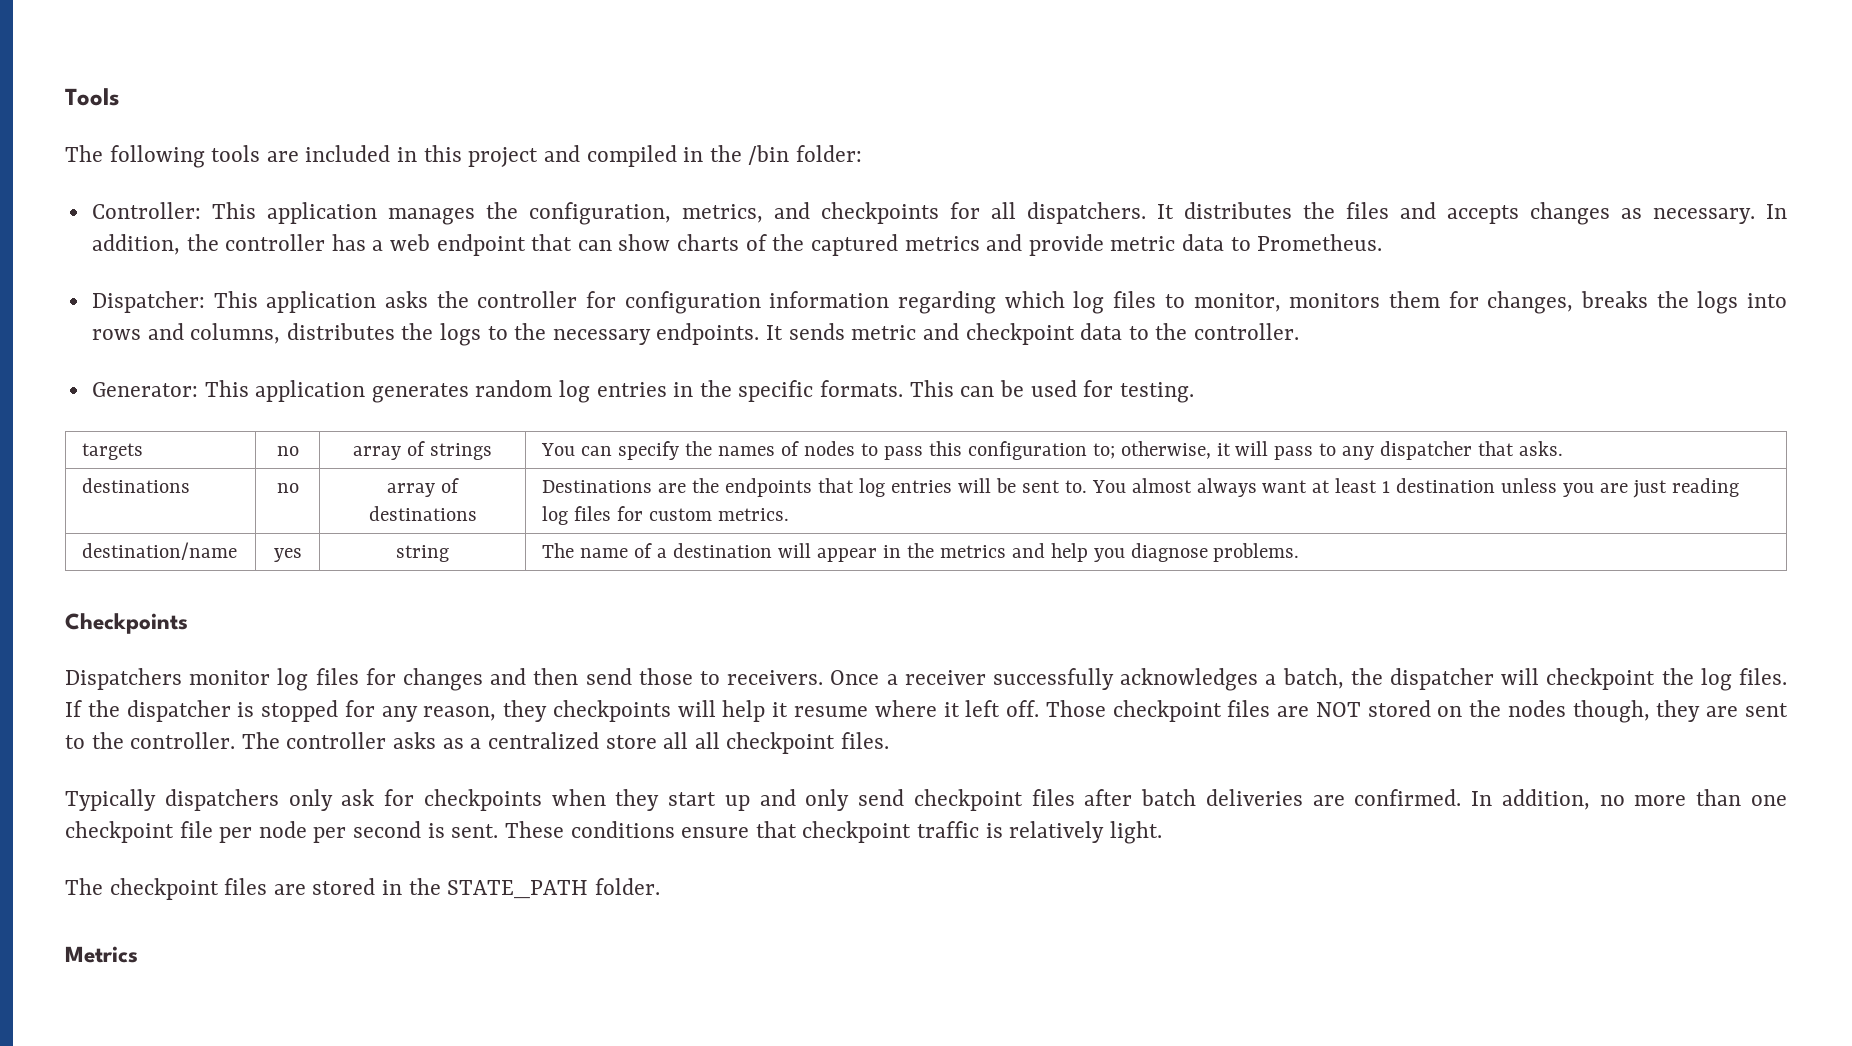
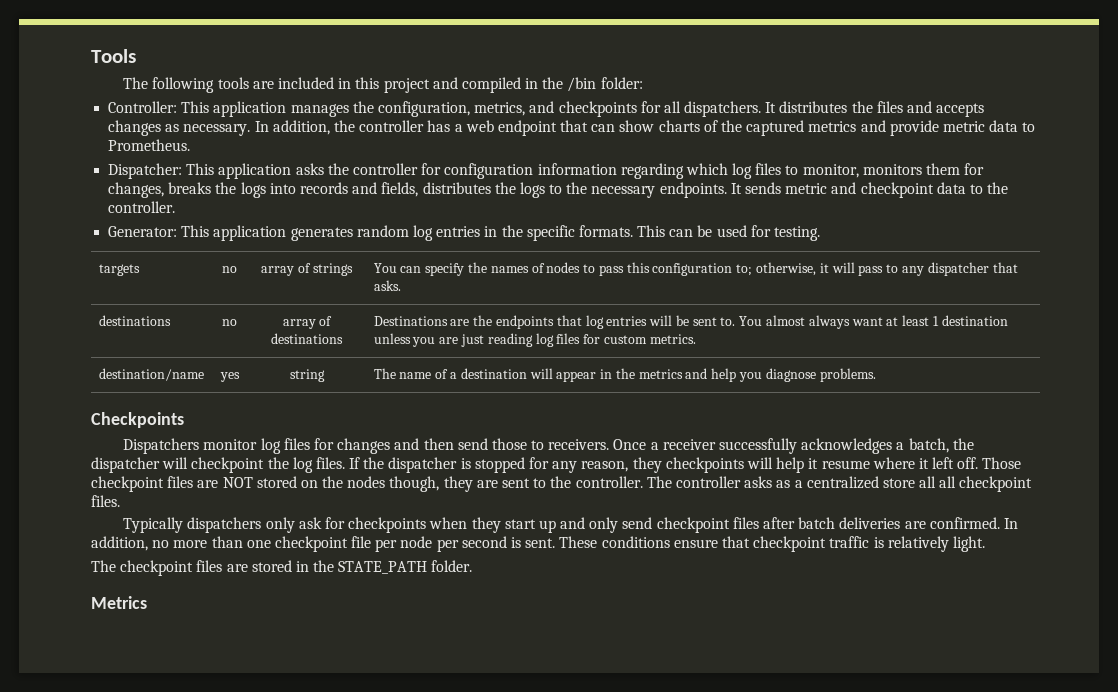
[91,323,281,344] rows and columns, -> [299,182,419,197] records and fields,

